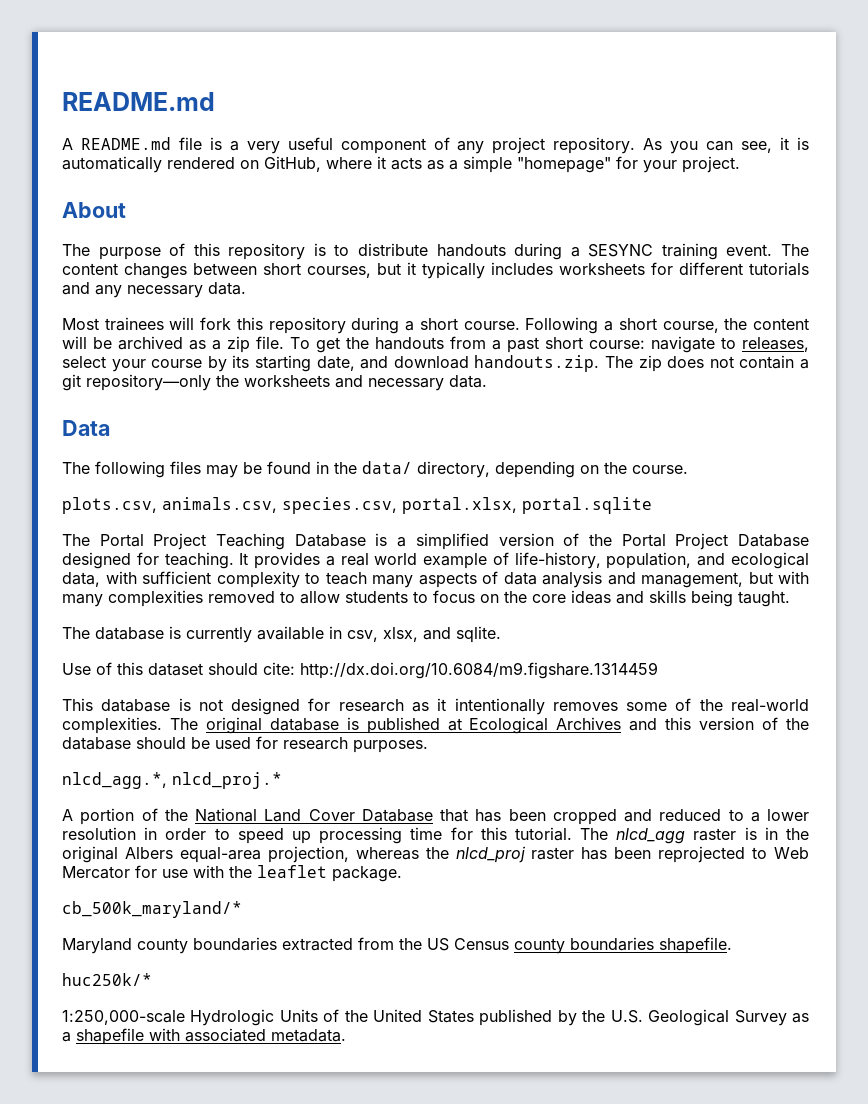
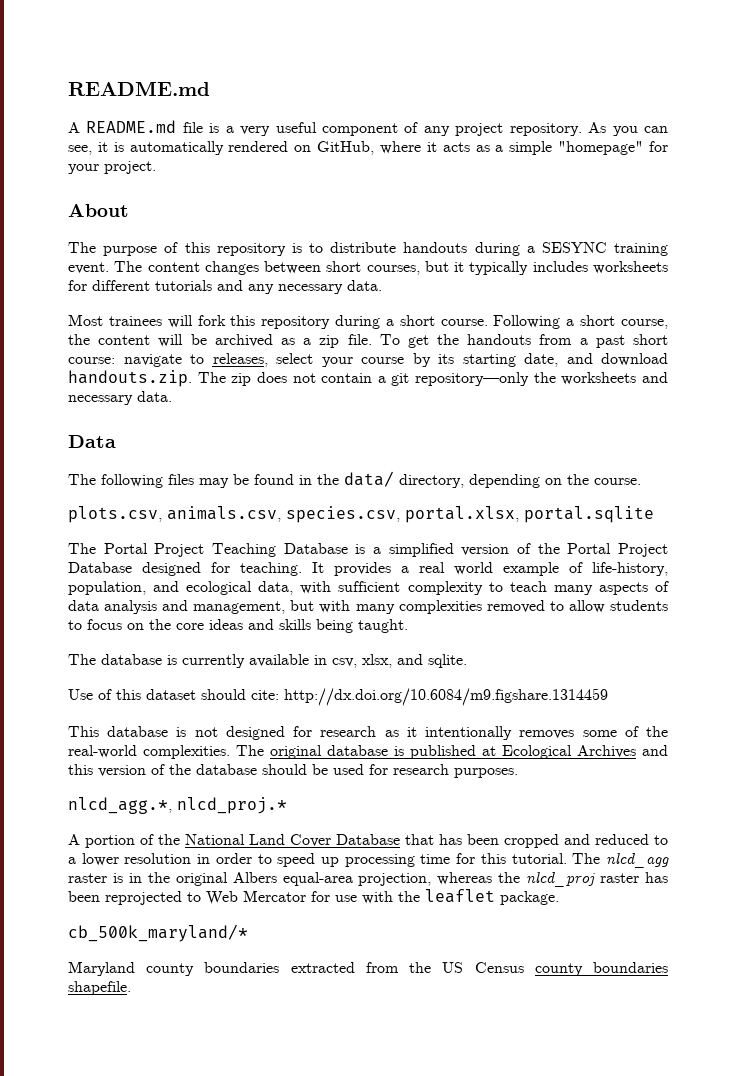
[62,973,152,986] [62,1009,809,1026] [62,1028,346,1045] // huc250k/* // 1:250,000-scale Hydrologic Units of the United States published by the U.S. Geological Survey as a shapefile with associated metadata. -> (131, 988) none

